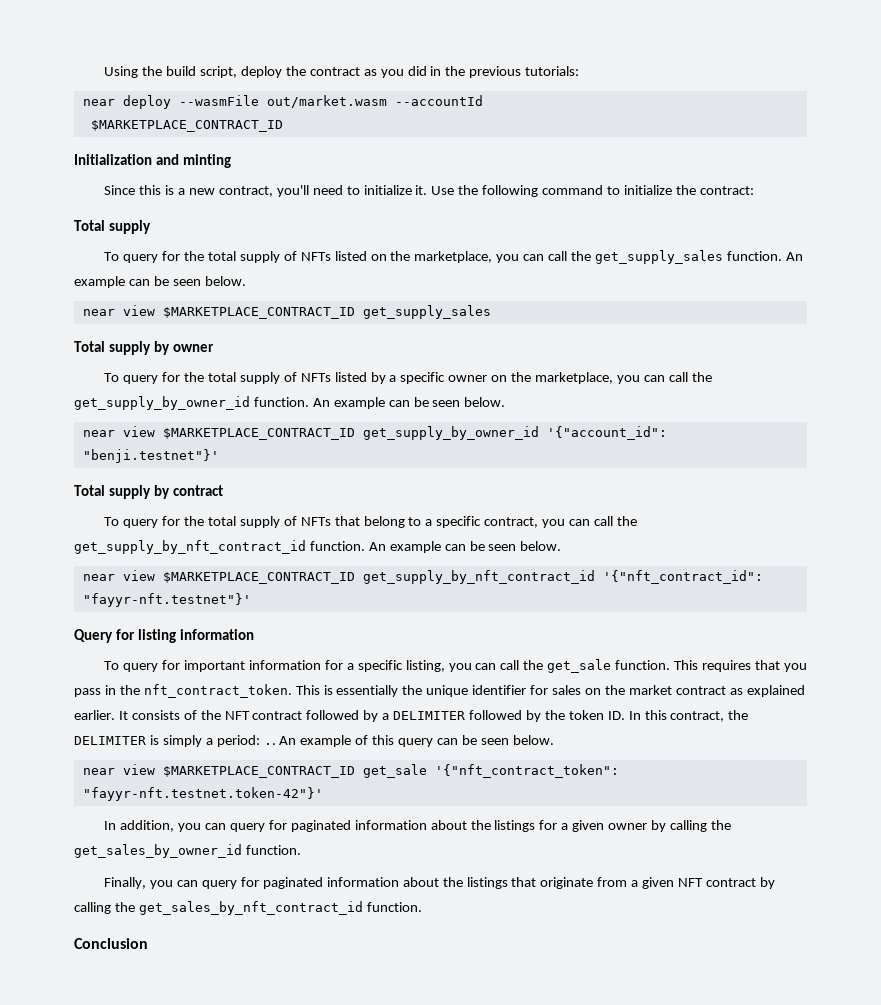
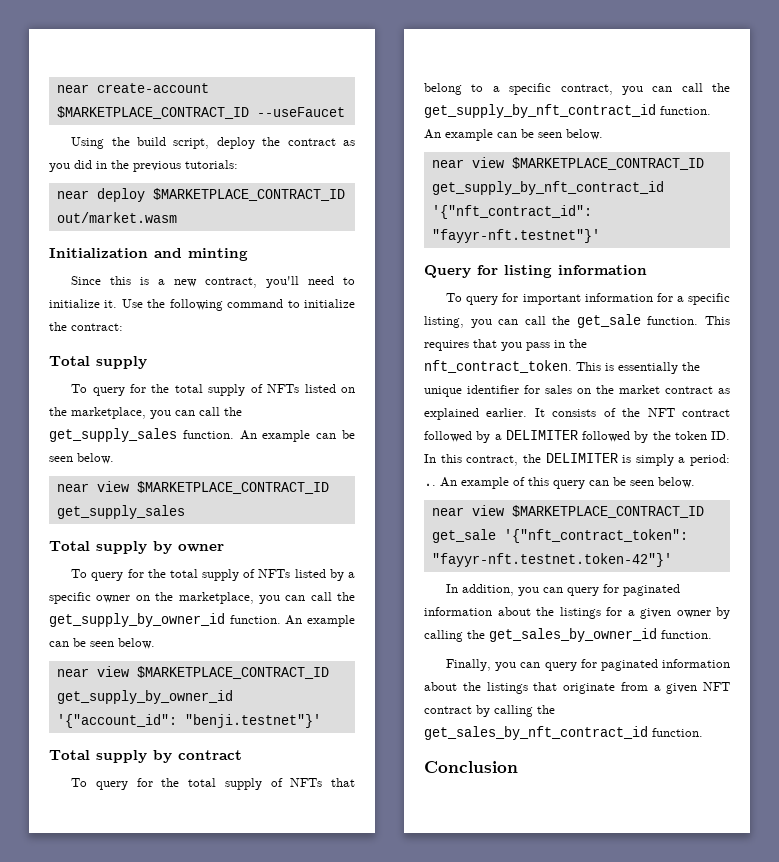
(104, 72) none -> [56,83,209,93] [56,106,345,119] near create-account $MARKETPLACE_CONTRACT_ID --useFaucet //
[178,95,259,106] --wasmFile -> [152,188,345,201] $MARKETPLACE_CONTRACT_ID
[394,95,483,106] [90,120,283,132] --accountId // $MARKETPLACE_CONTRACT_ID -> (177, 217) none

